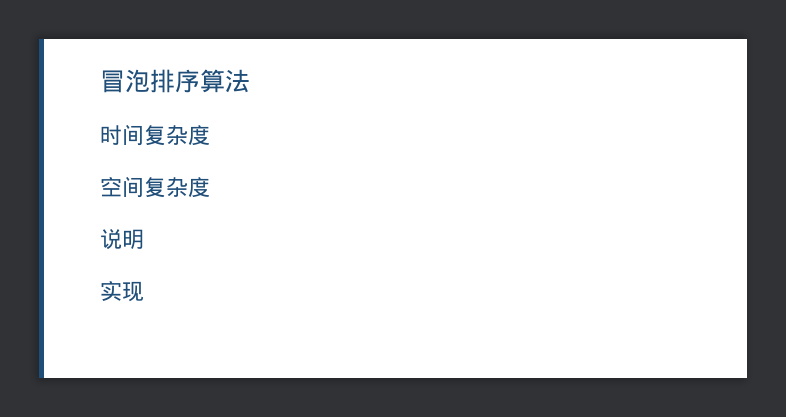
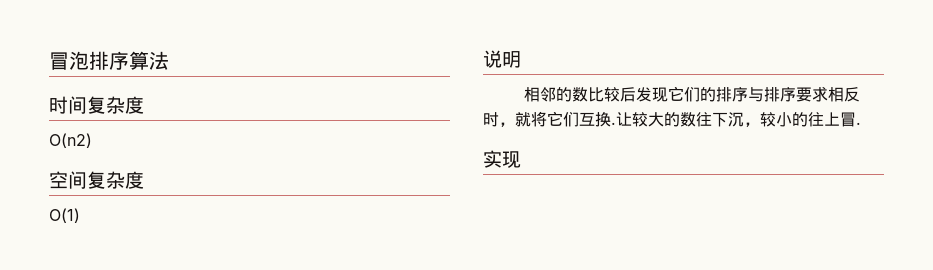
(210, 135) none -> [49,133,92,148] // O(n2)
(210, 187) none -> [49,208,80,223] // O(1)
(144, 239) none -> [524,86,861,102] [483,111,861,127] // 相邻的数比较后发现它们的排序与排序要求相反时，就将它们互换.让较大的数往下沉，较小的往上冒.

